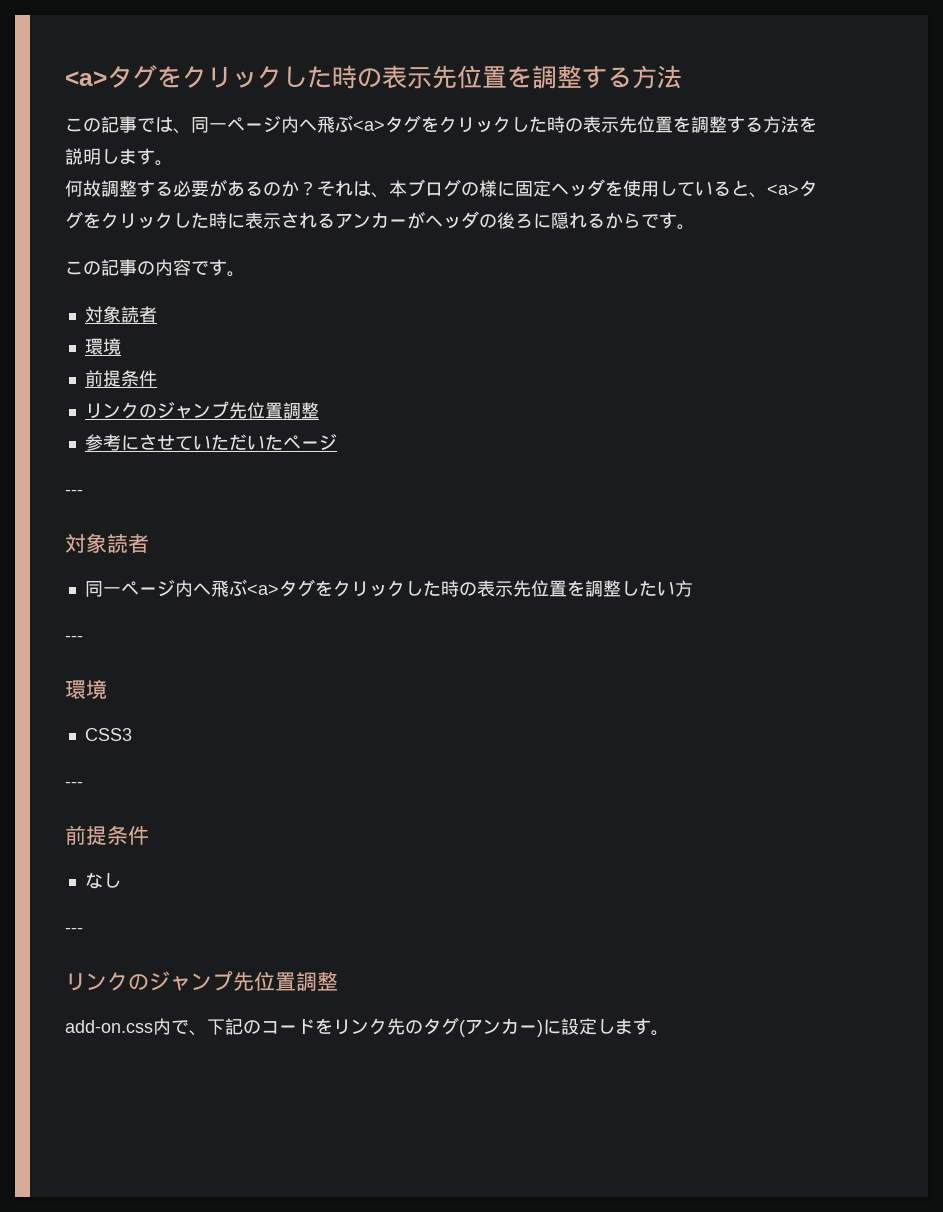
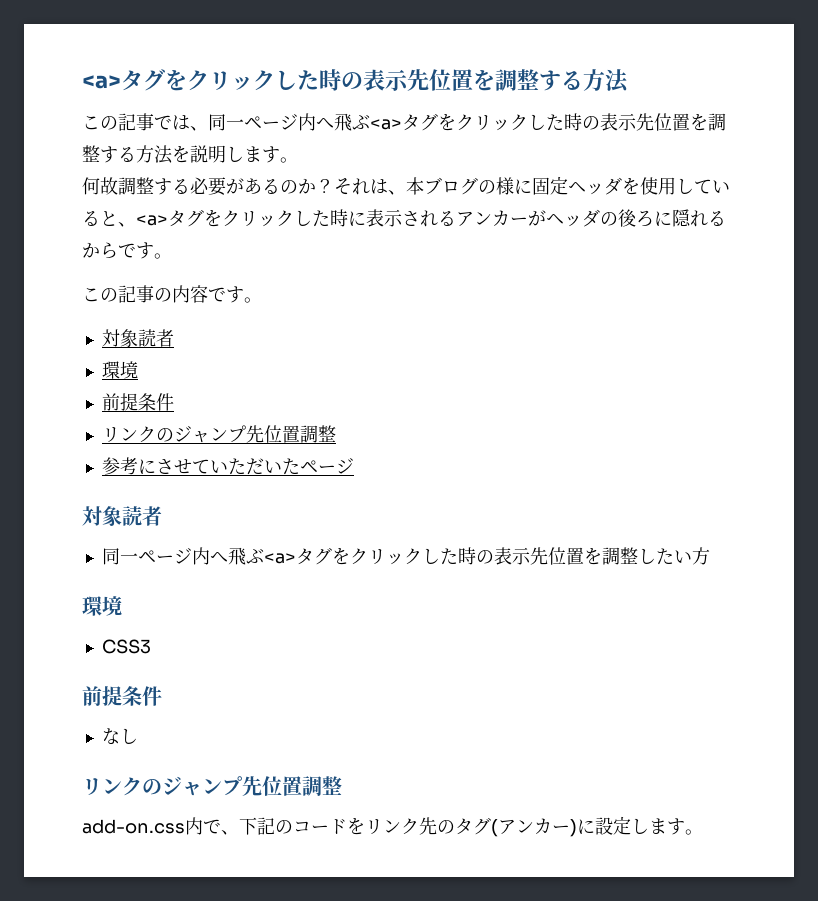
[65,489,83,496] // --- -> (354, 466) none
[65,635,83,642] // --- -> (710, 556) none
[65,781,83,788] // --- -> (151, 646) none
[65,927,83,934] // --- -> (138, 736) none

